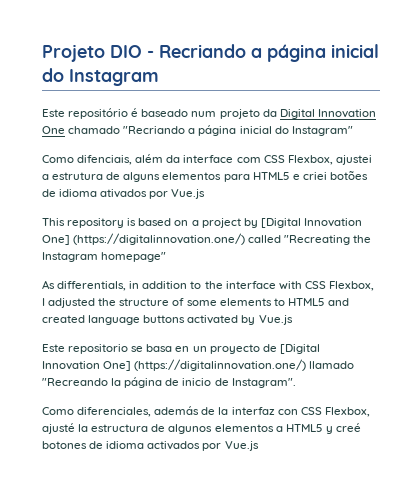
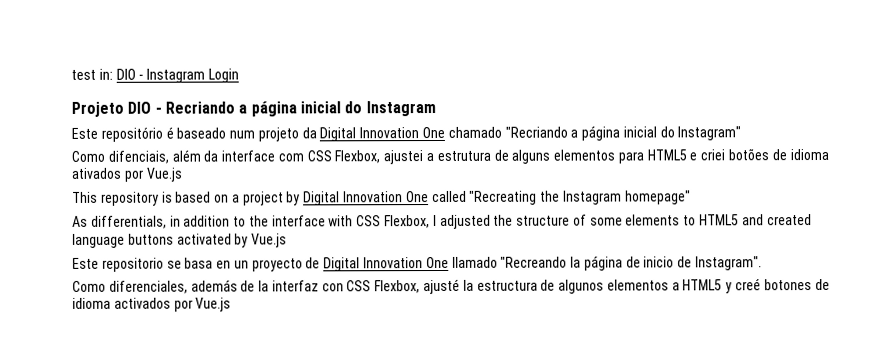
(42, 53) none -> [71,68,239,83] test in: DIO - Instagram Login //
[260,218,362,228] [42,233,246,245] [Digital Innovation One] (https://digitalinnovation.one/) -> [303,191,429,206] Digital Innovation One
[279,344,320,354] [42,359,307,371] [Digital Innovation One] (https://digitalinnovation.one/) -> [323,256,449,272] Digital Innovation One

